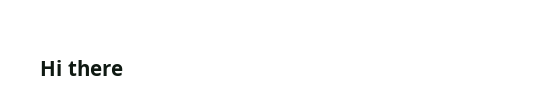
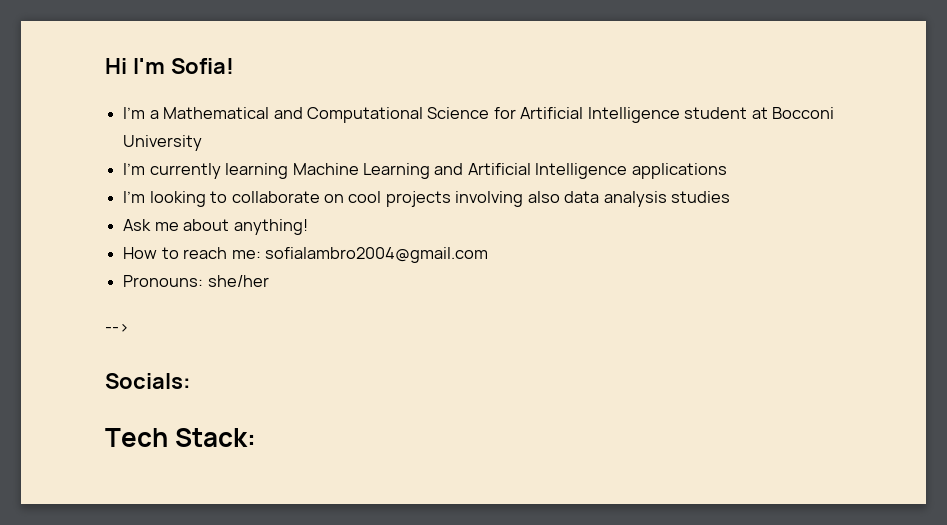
[67,60,123,76] there -> [132,58,234,74] [123,107,835,123] [123,135,203,151] [123,163,727,179] [123,191,731,207] [123,219,308,235] [123,247,488,263] [123,275,269,287] [105,323,129,333] [105,373,191,389] [105,428,257,447] I'm Sofia! // I’m a Mathematical and Computational Science for Artificial Intelligence student at Bocconi University // I’m currently learning Machine Learning and Artificial Intelligence applications // I’m looking to collaborate on cool projects involving also data analysis studies // Ask me about anything! // How to reach me: sofialambro2004@gmail.com // Pronouns: she/her // --> // Socials: // Tech Stack:

